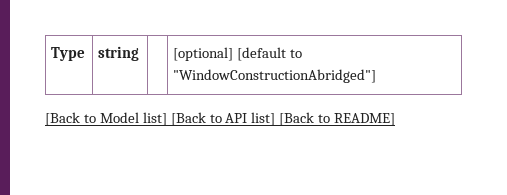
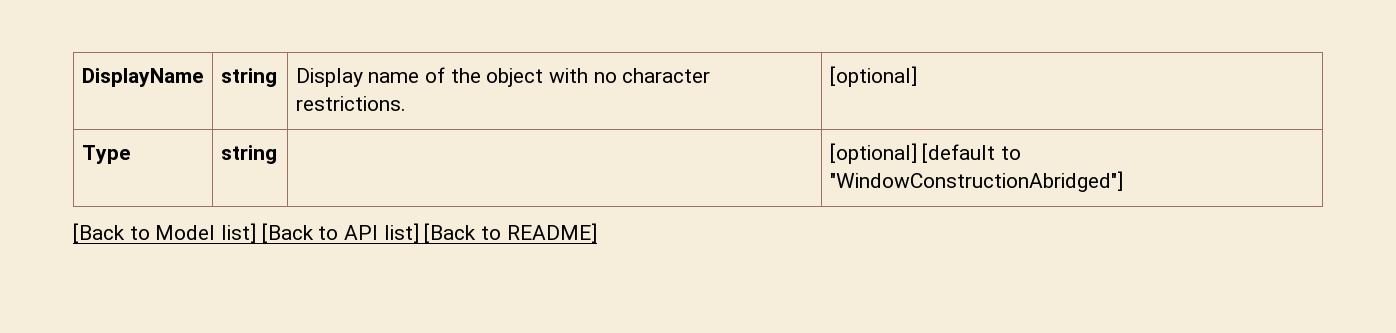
(51, 54) none -> [81,68,203,87] [220,68,277,87] [295,67,711,87] [295,96,406,111] [829,66,917,87] DisplayName | string | Display name of the object with no character restrictions. | [optional] //

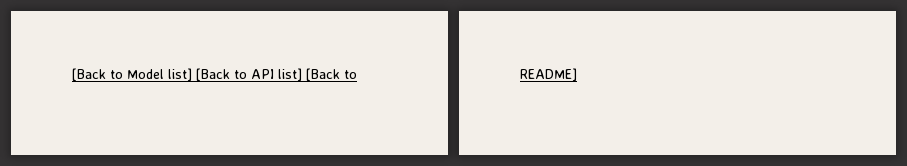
[81,68,203,87] [220,68,277,87] [295,67,711,87] [295,96,406,111] [829,66,917,87] [81,145,130,164] [220,145,277,164] [829,143,1022,164] [829,171,1123,192] DisplayName | string | Display name of the object with no character restrictions. | [optional] // Type | string | | [optional] [default to "WindowConstructionAbridged"] // -> (72, 74) none

